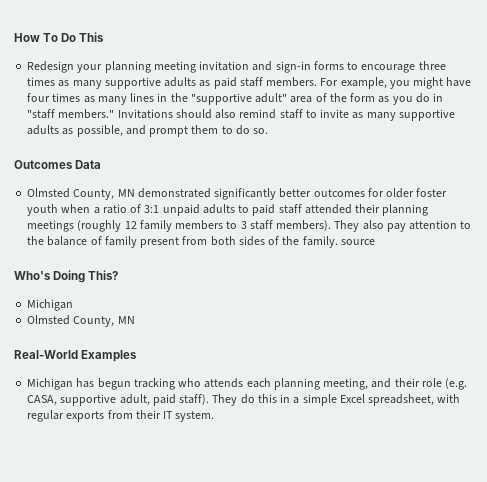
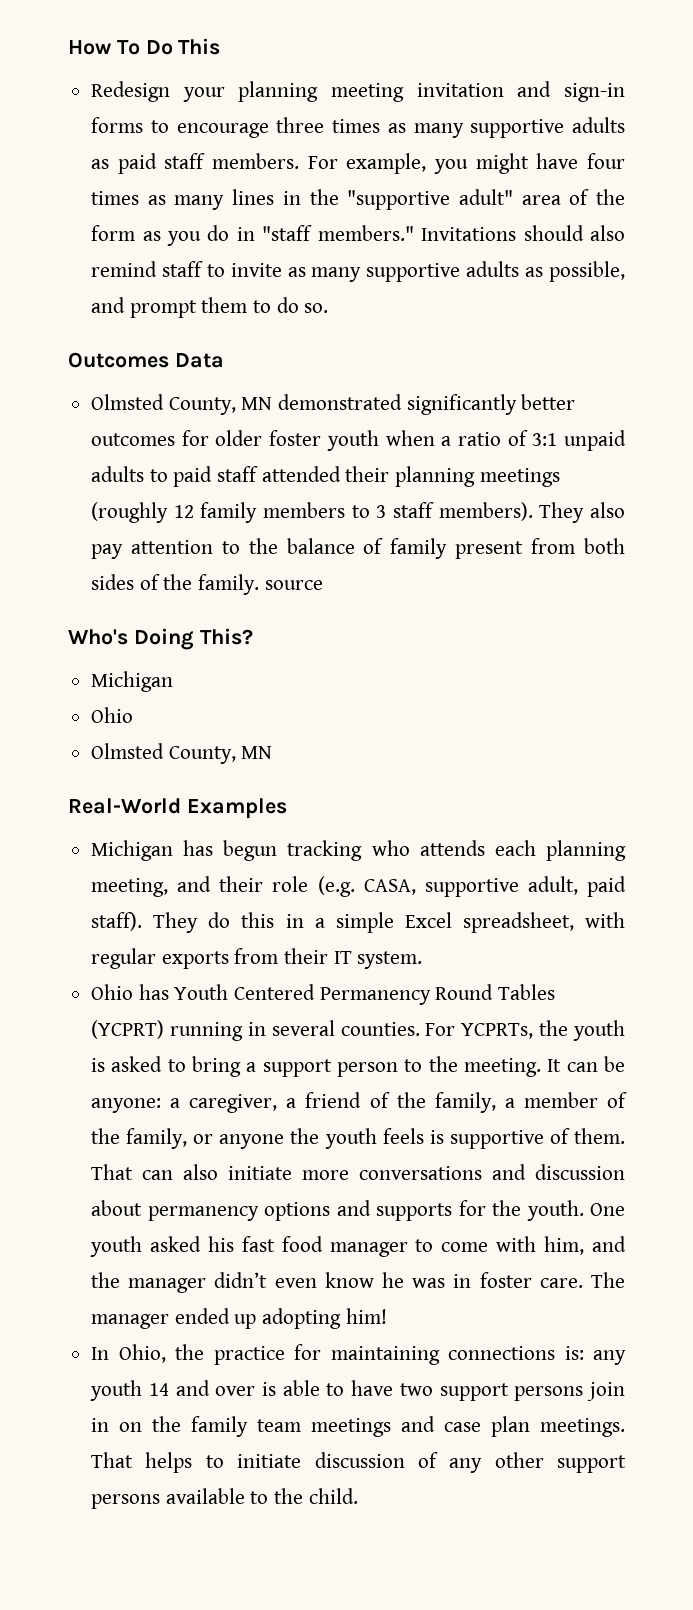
(74, 305) none -> [91,707,134,723] // Ohio
(215, 416) none -> [91,984,556,1005] [91,1020,625,1041] [91,1056,625,1077] [91,1092,627,1113] [91,1128,625,1149] [91,1164,625,1180] [91,1200,625,1221] [90,1236,626,1257] [91,1272,625,1293] [91,1308,387,1329] [91,1344,626,1365] [90,1380,625,1401] [91,1416,625,1437] [91,1452,626,1473] [91,1488,358,1509] // Ohio has Youth Centered Permanency Round Tables (YCPRT) running in several counties. For YCPRTs, the youth is asked to bring a support person to the meeting. It can be anyone: a caregiver, a friend of the family, a member of the family, or anyone the youth feels is supportive of them. That can also initiate more conversations and discussion about permanency options and supports for the youth. One youth asked his fast food manager to come with him, and the manager didn’t even know he was in foster care. The manager ended up adopting him! // In Ohio, the practice for maintaining connections is: any youth 14 and over is able to have two support persons join in on the family team meetings and case plan meetings. That helps to initiate discussion of any other support persons available to the child.

